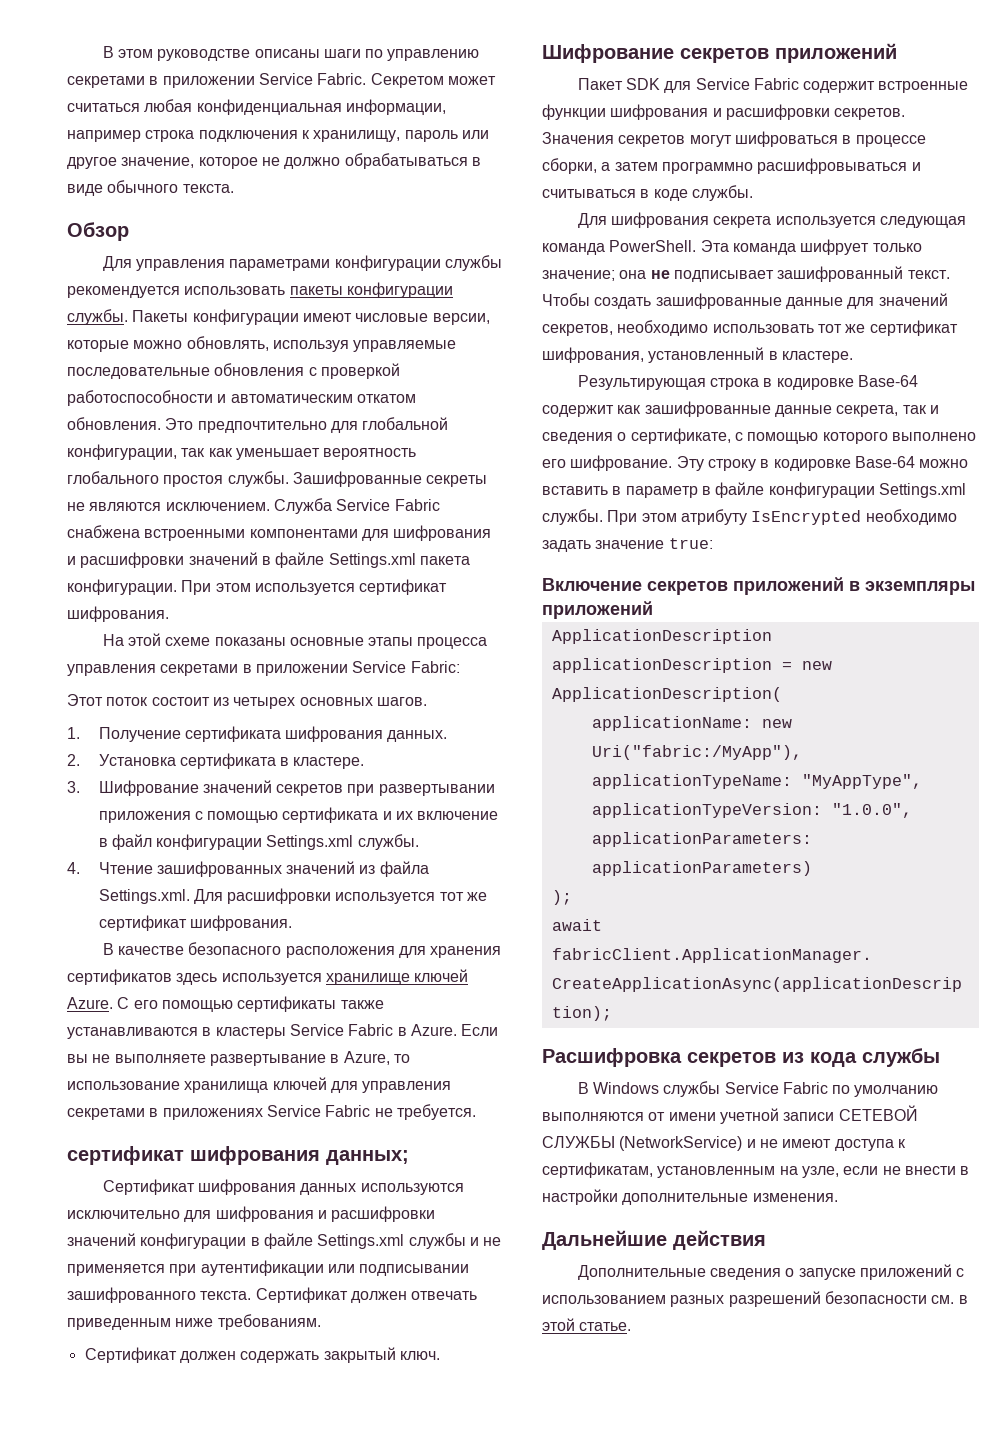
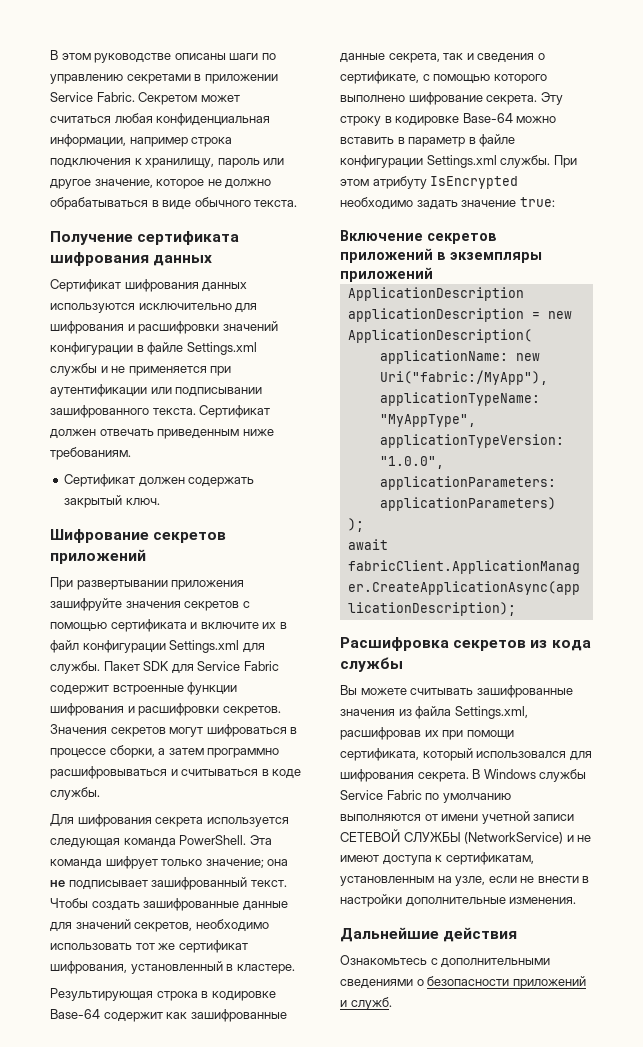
[67,222,129,241] [102,255,502,271] [67,282,453,298] [67,309,490,325] [67,336,457,352] [67,363,400,379] [67,390,416,406] [67,417,449,433] [67,444,417,460] [67,471,488,487] [67,498,440,514] [67,525,492,541] [67,552,470,568] [67,579,448,595] [67,606,169,622] [102,633,488,649] [67,661,460,676] [67,694,427,709] [67,726,448,742] [67,753,365,769] [67,780,495,796] [98,807,499,823] [98,834,419,850] [67,861,429,877] [98,888,488,904] [98,915,292,931] [102,942,502,958] [67,969,469,985] [67,996,384,1012] [67,1024,499,1039] [67,1051,410,1066] [67,1077,452,1093] [67,1104,476,1120] [67,1146,409,1165] Обзор // Для управления параметрами конфигурации службы рекомендуется использовать пакеты конфигурации службы. Пакеты конфигурации имеют числовые версии, которые можно обновлять, используя управляемые последовательные обновления с проверкой работоспособности и автоматическим откатом обновления. Это предпочтительно для глобальной конфигурации, так как уменьшает вероятность глобального простоя службы. Зашифрованные секреты не являются исключением. Служба Service Fabric снабжена встроенными компонентами для шифрования и расшифровки значений в файле Settings.xml пакета конфигурации. При этом используется сертификат шифрования. // На этой схеме показаны основные этапы процесса управления секретами в приложении Service Fabric: // Этот поток состоит из четырех основных шагов. // 1. Получение сертификата шифрования данных. // 2. Установка сертификата в кластере. // 3. Шифрование значений секретов при развертывании приложения с помощью сертификата и их включение в файл конфигурации Settings.xml службы. // 4. Чтение зашифрованных значений из файла Settings.xml. Для расшифровки используется тот же сертификат шифрования. // В качестве безопасного расположения для хранения сертификатов здесь используется хранилище ключей Azure. С его помощью сертификаты также устанавливаются в кластеры Service Fabric в Azure. Если вы не выполняете развертывание в Azure, то использование хранилища ключей для управления секретами в приложениях Service Fabric не требуется. // сертификат шифрования данных; -> [50,231,240,245] [50,252,213,266] Получение сертификата шифрования данных
(897, 53) none -> [50,577,245,590] [50,598,250,611] [50,619,287,632] [50,640,265,653] [50,661,100,674] При развертывании приложения зашифруйте значения секретов с помощью сертификата и включите их в файл конфигурации Settings.xml для службы.
[542,455,673,471] его шифрование. -> [408,92,538,105] шифрование секрета.
(940, 1057) none -> [340,685,573,698] [340,706,528,719] [340,727,514,740] [340,748,592,761] [340,769,469,782] Вы можете считывать зашифрованные значения из файла Settings.xml, расшифровав их при помощи сертификата, который использовался для шифрования секрета.
[577,1264,965,1280] [542,1291,968,1307] [542,1318,632,1331] Дополнительные сведения о запуске приложений с использованием разных разрешений безопасности см. в этой статье. -> [340,955,551,968] [340,976,586,989] [340,997,392,1010] Ознакомьтесь с дополнительными сведениями о безопасности приложений и служб.

